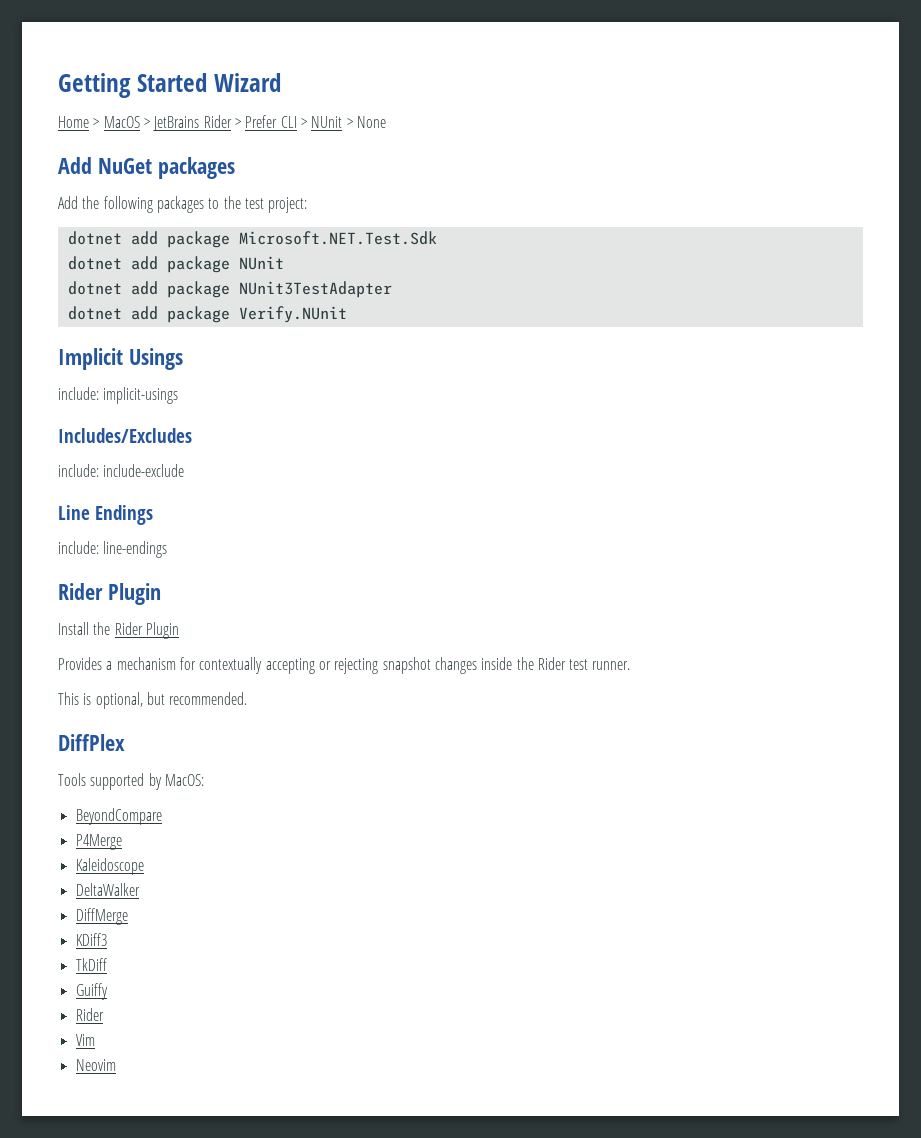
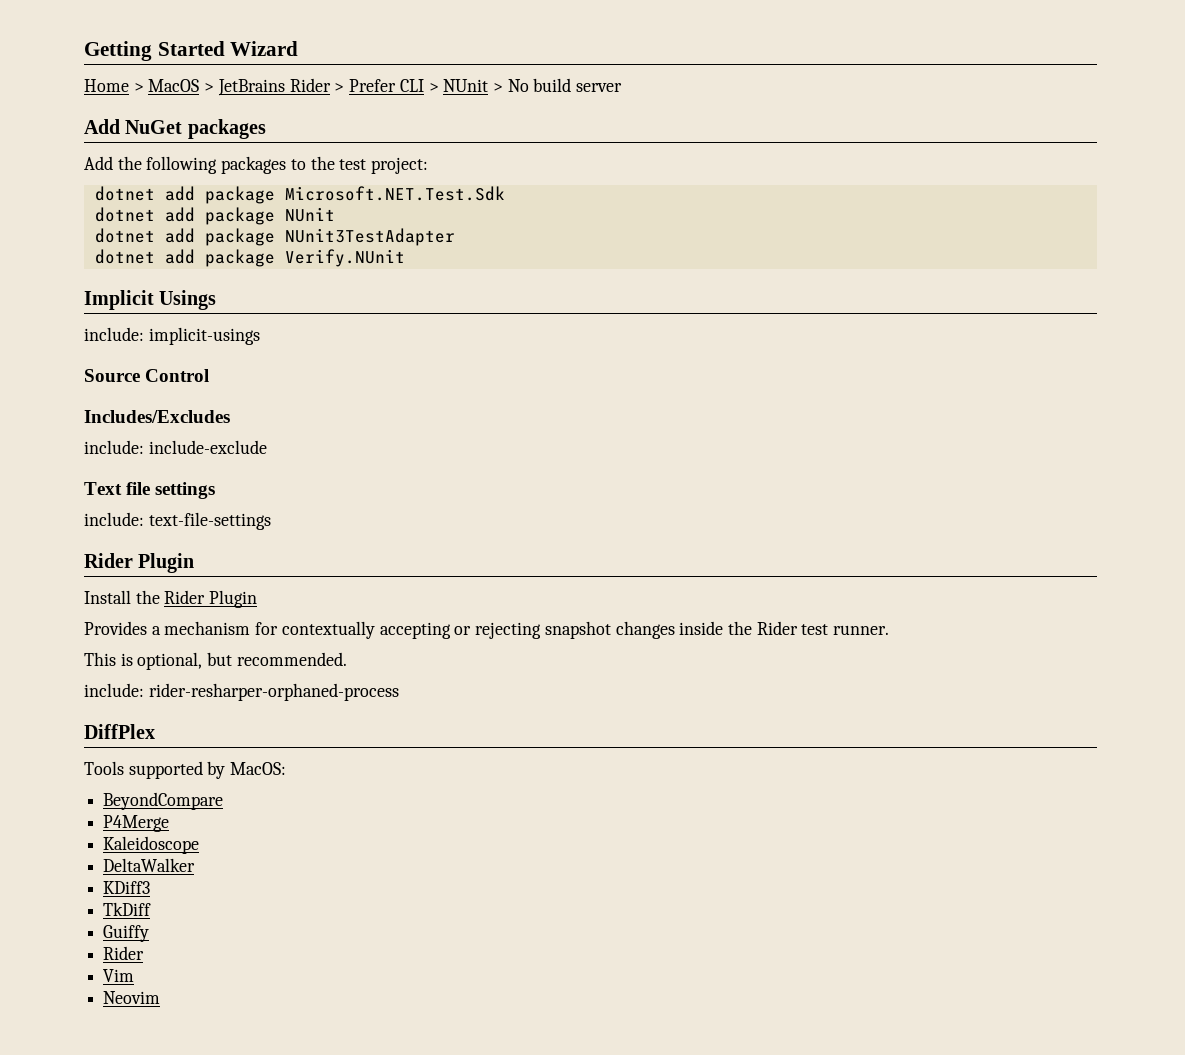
[346,116,386,128] > None -> [492,78,623,92] > No build server
(179, 395) none -> [84,369,210,382] // Source Control
[58,505,153,525] [58,541,168,558] Line Endings // include: line-endings -> [84,482,216,499] [84,512,271,530] Text file settings // include: text-file-settings
(248, 698) none -> [84,683,399,701] // include: rider-resharper-orphaned-process
[75,908,128,925] // DiffMerge -> (196, 865) none

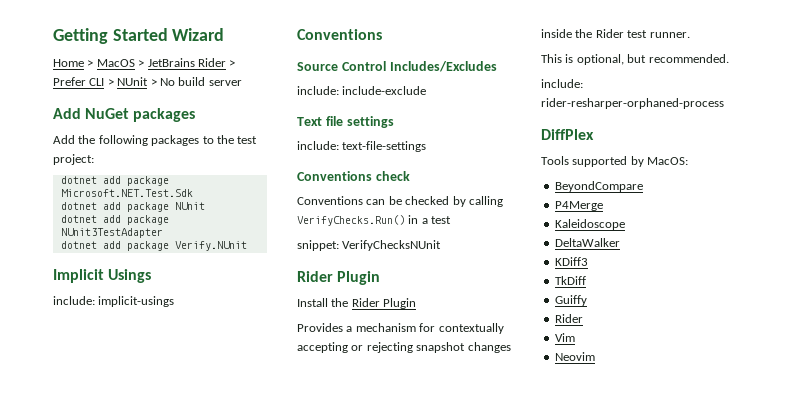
(260, 336) none -> [297,29,382,40] // Conventions
(210, 375) // -> (386, 66) none
(271, 521) none -> [297,171,410,181] [297,196,503,207] [297,215,452,226] [297,240,442,251] // Conventions check // Conventions can be checked by calling VerifyChecks.Run() in a test // snippet: VerifyChecksNUnit

